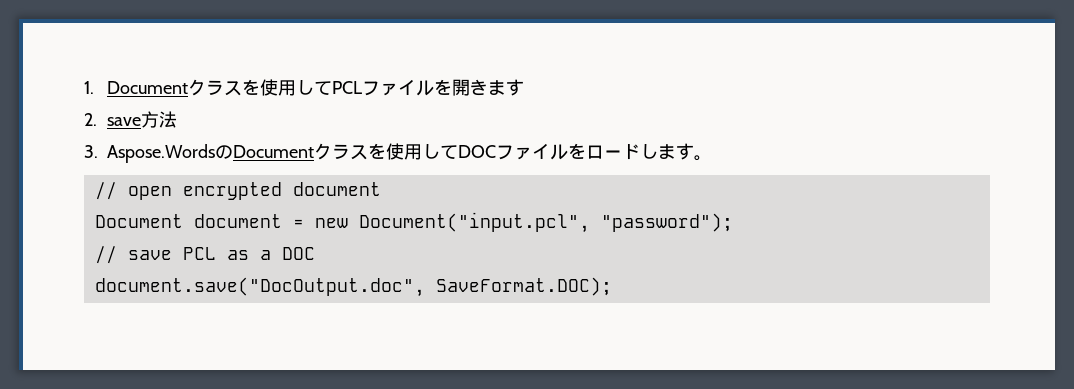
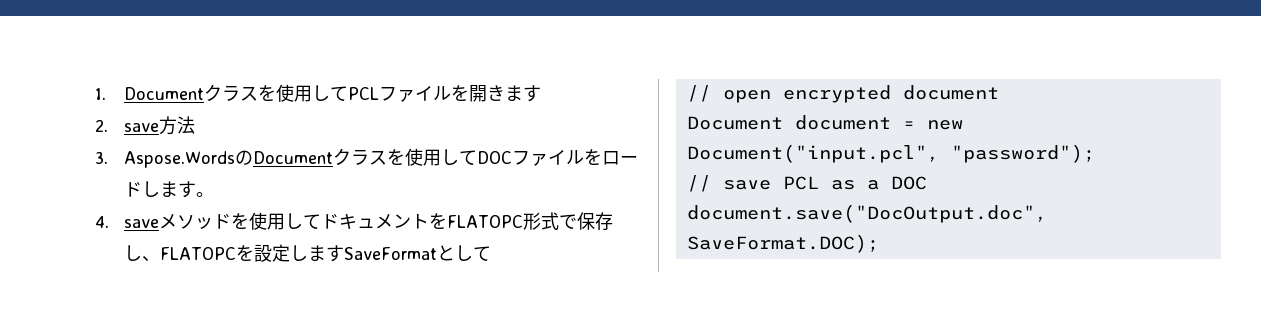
(712, 158) none -> [95,212,613,230] [123,244,491,262] // 4. saveメソッドを使用してドキュメントをFLATOPC形式で保存し、FLATOPCを設定しますSaveFormatとして

